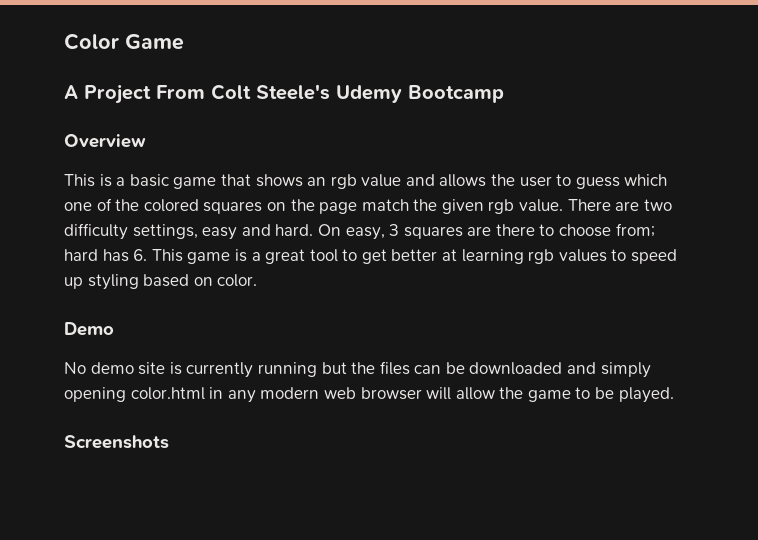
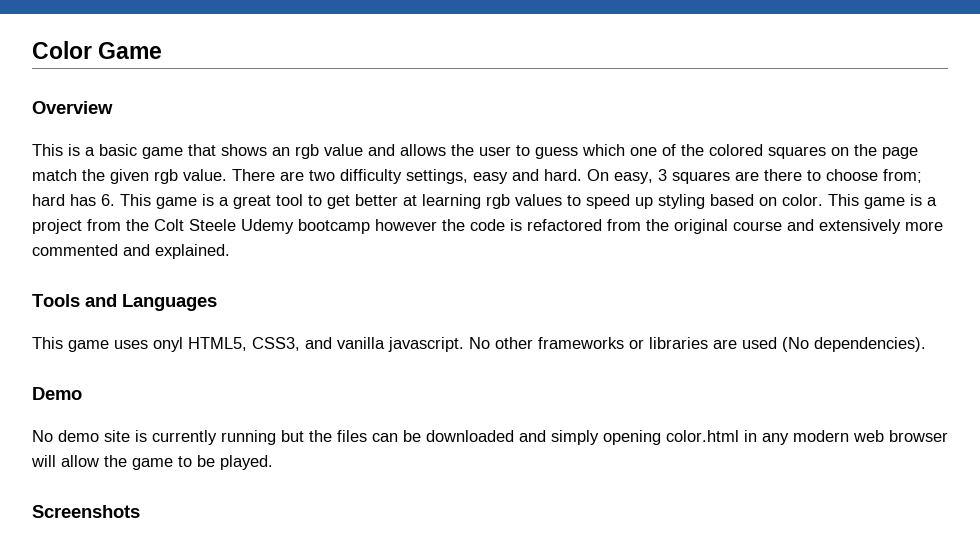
[64,84,504,104] // A Project From Colt Steele's Udemy Bootcamp -> (163, 50) none
(258, 280) none -> [828,194,937,209] [32,219,943,234] [32,244,230,259] [32,294,217,311] [32,337,926,352] This game is a project from the Colt Steele Udemy bootcamp however the code is refactored from the original course and extensively more commented and explained. // Tools and Languages // This game uses onyl HTML5, CSS3, and vanilla javascript. No other frameworks or libraries are used (No dependencies).

